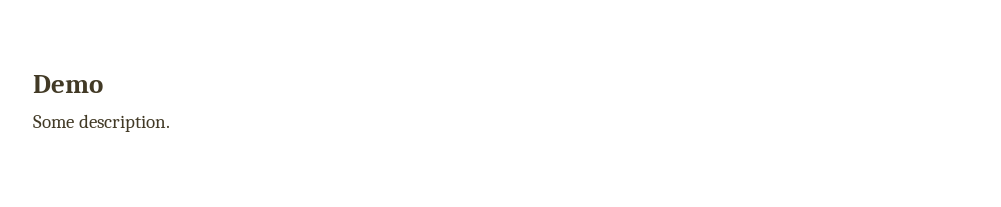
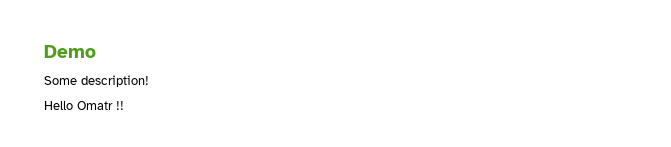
[79,114,171,132] description. -> [81,75,149,87] [44,101,124,110] description! // Hello Omatr !!

